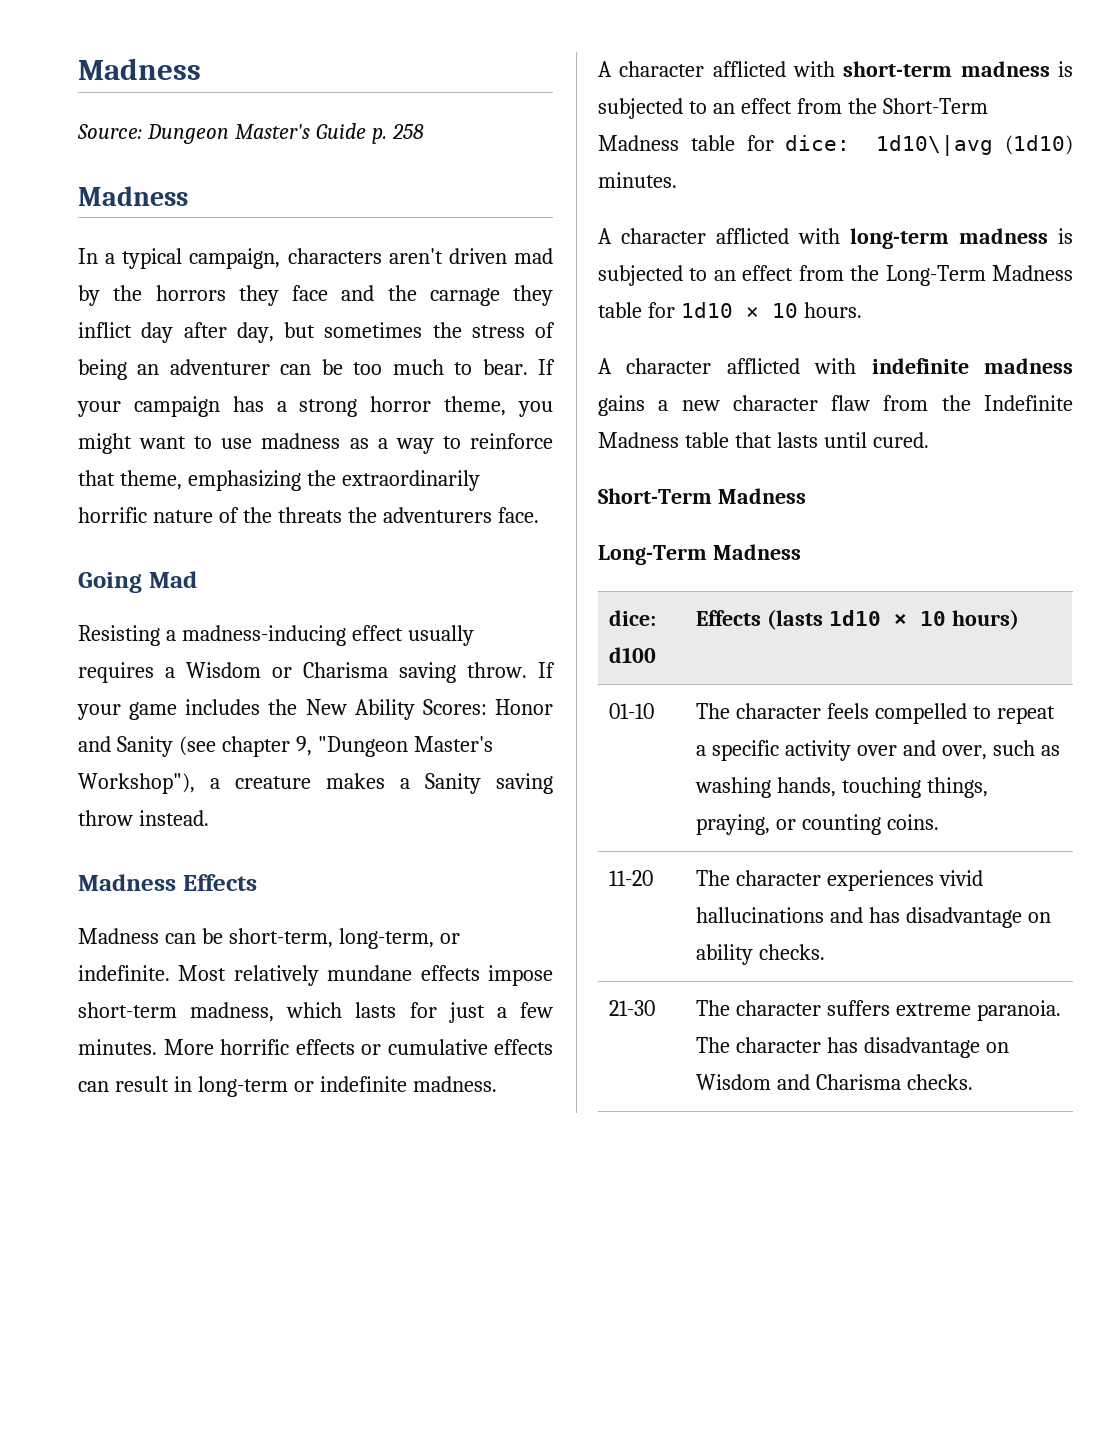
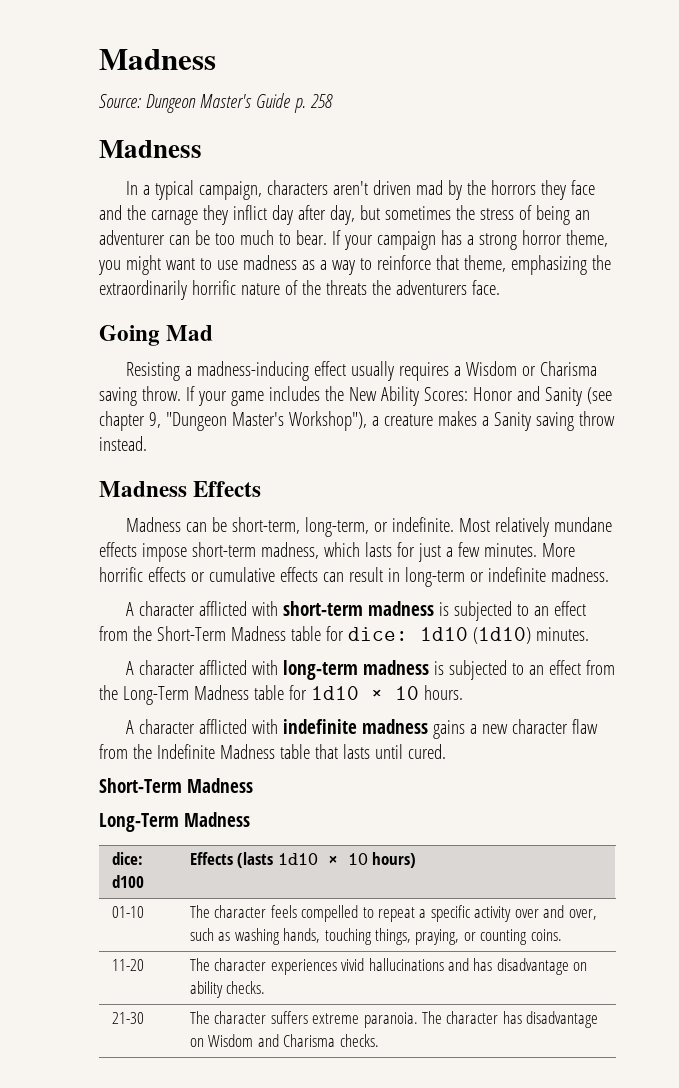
[876,135,994,156] 1d10\|avg -> [419,627,468,641] 1d10

